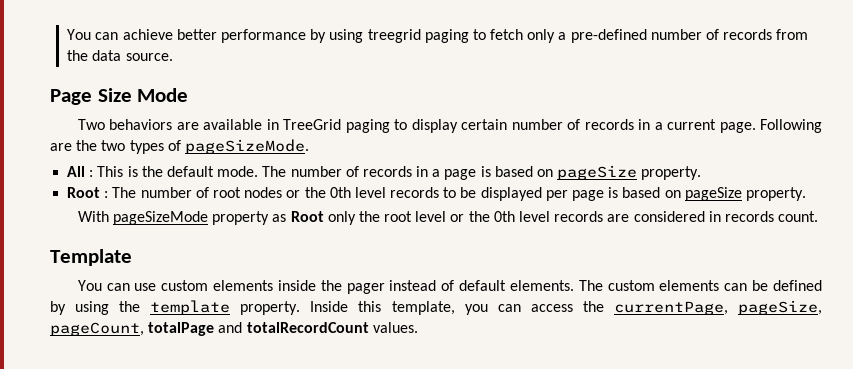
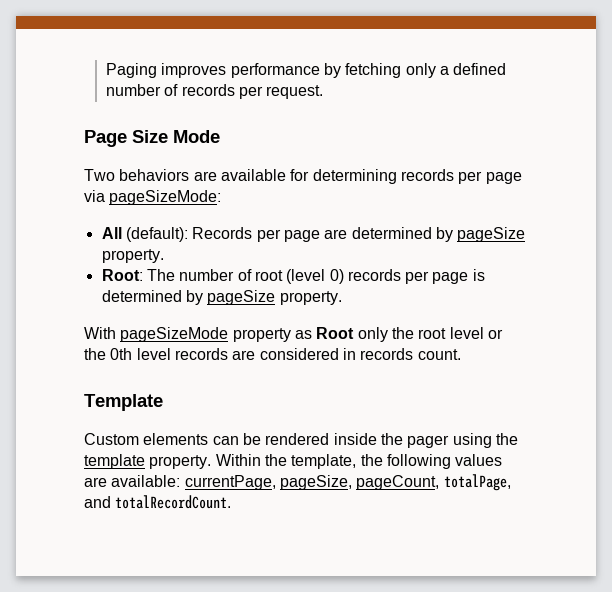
[67,29,524,43] You can achieve better performance by using treegrid paging to fetch -> [105,63,402,78] Paging improves performance by fetching
[570,29,809,43] [67,50,173,61] pre-defined number of records from the data source. -> [453,63,507,75] [105,84,324,99] defined number of records per request.
[266,119,822,133] [50,139,309,154] [67,165,702,180] [67,187,109,198] in TreeGrid paging to display certain number of records in a current page. Following are the two types of pageSizeMode. // All : This is the default mode. The number of records in a page is based on pageSize property. // Root : -> [290,169,522,184] [84,190,222,205] [101,227,526,242] [101,249,164,263] [101,269,143,281] for determining records per page via pageSizeMode: // All (default): Records per page are determined by pageSize property. // Root:
[244,187,542,201] nodes or the 0th level records to be displayed -> [286,269,401,284] (level 0) records
[622,187,681,198] based on -> [101,290,203,305] determined by
[77,280,822,294] [50,300,823,315] [50,322,418,336] You can use custom elements inside the pager instead of default elements. The custom elements can be defined by using the template property. Inside this template, you can access the currentPage, pageSize, pageCount, totalPage and totalRecordCount values. -> [84,433,518,448] [84,454,503,469] [84,474,511,491] [84,495,232,509] Custom elements can be rendered inside the pager using the template property. Within the template, the following values are available: currentPage, pageSize, pageCount, totalPage, and totalRecordCount.

